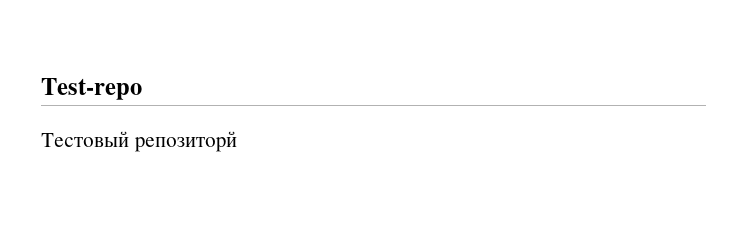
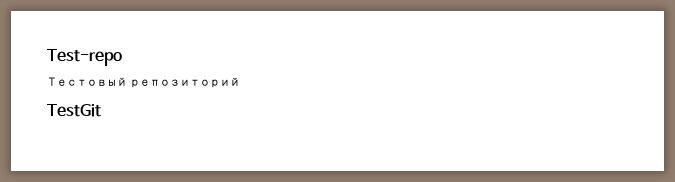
[133,131,237,152] репозиторй -> [129,77,240,88] [47,104,101,117] репозиторий // TestGit

